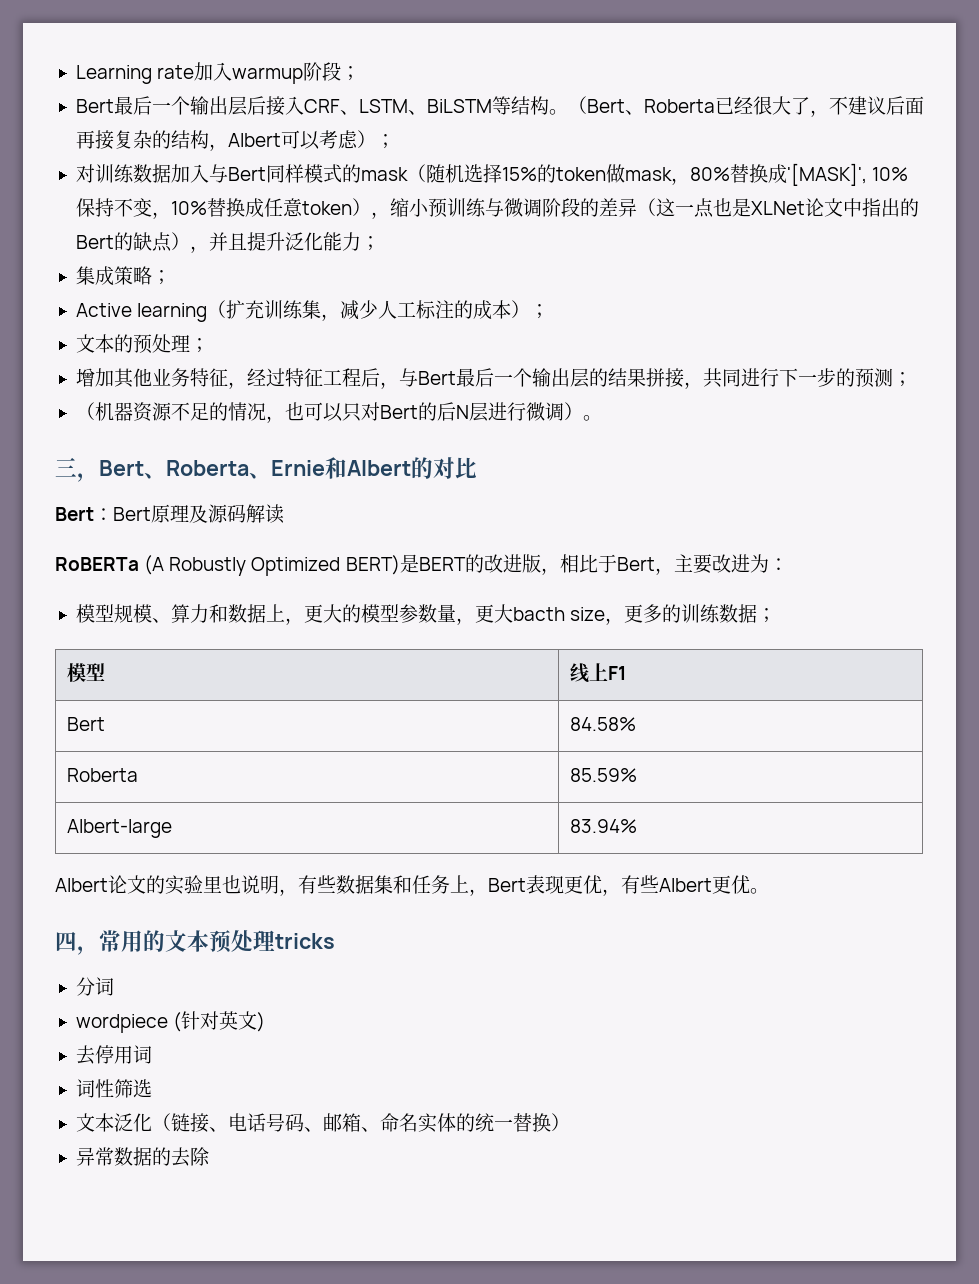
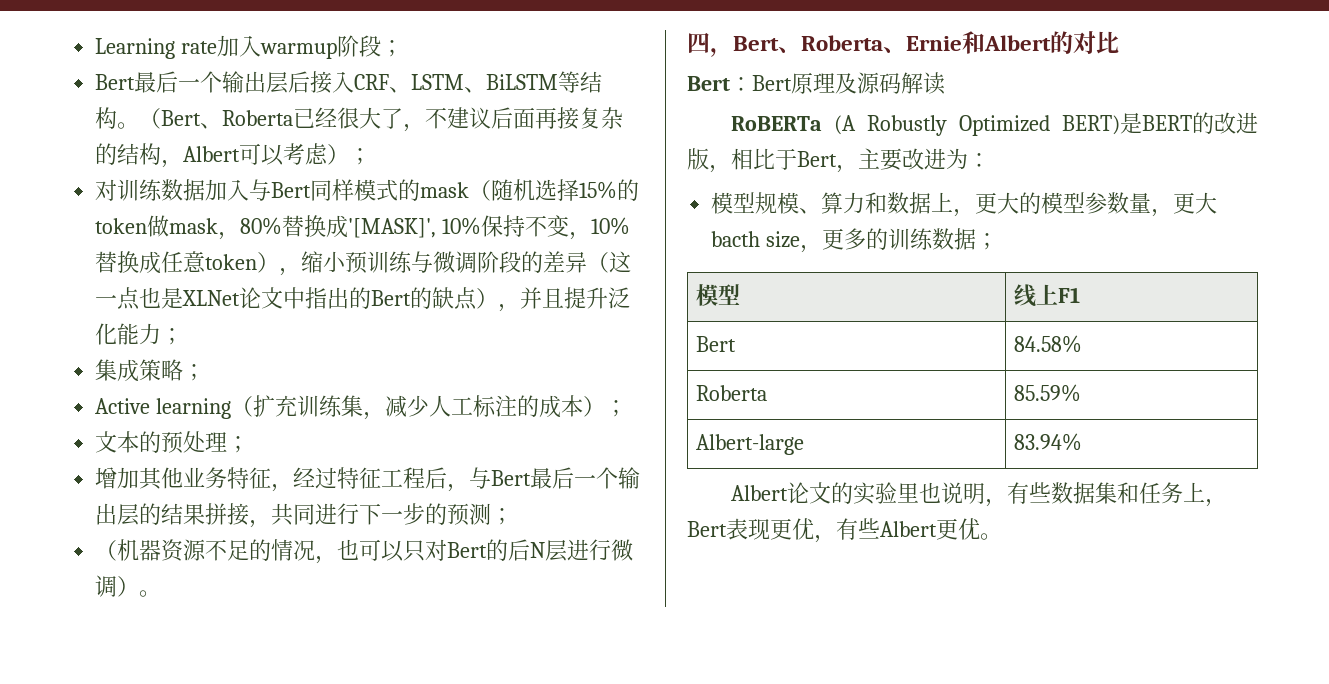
[55,457,77,477] 三 -> [687,32,710,53] 四
[55,930,335,955] [75,977,114,996] [75,1011,266,1033] [75,1045,152,1065] [75,1079,152,1098] [75,1113,570,1133] [75,1147,210,1167] // 四，常用的文本预处理tricks // 分词 // wordpiece (针对英文) // 去停用词 // 词性筛选 // 文本泛化（链接、电话号码、邮箱、命名实体的统一替换） // 异常数据的去除 -> (1002, 536) none

